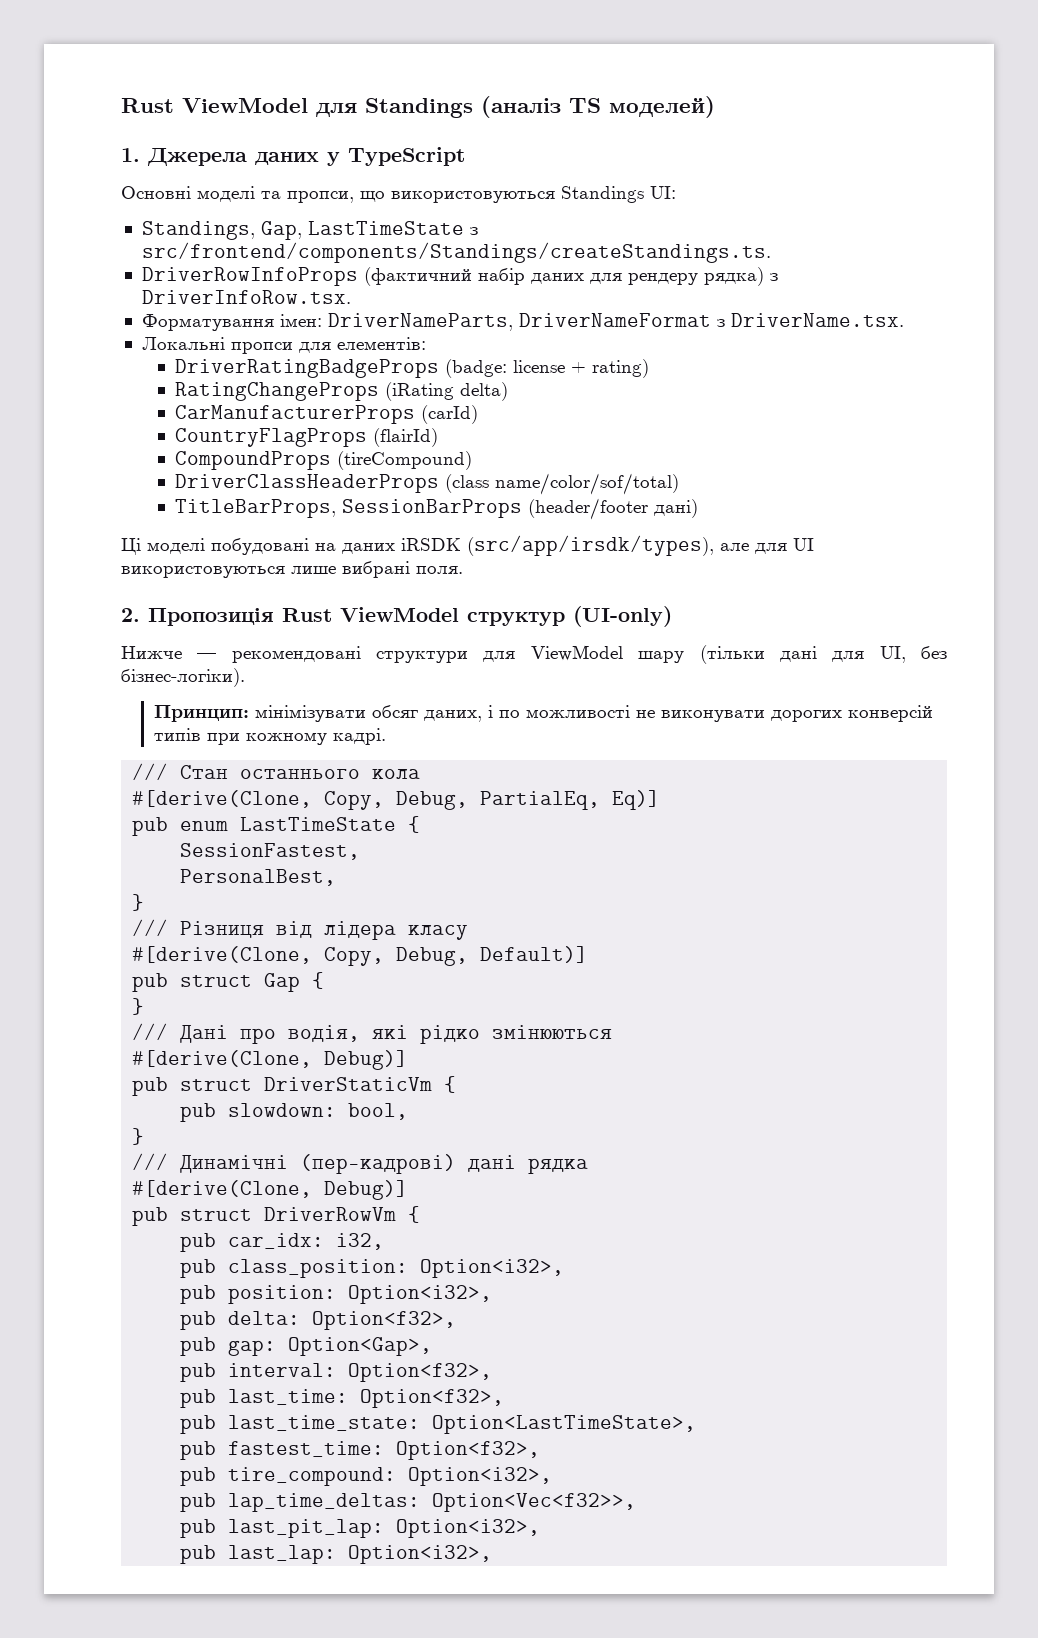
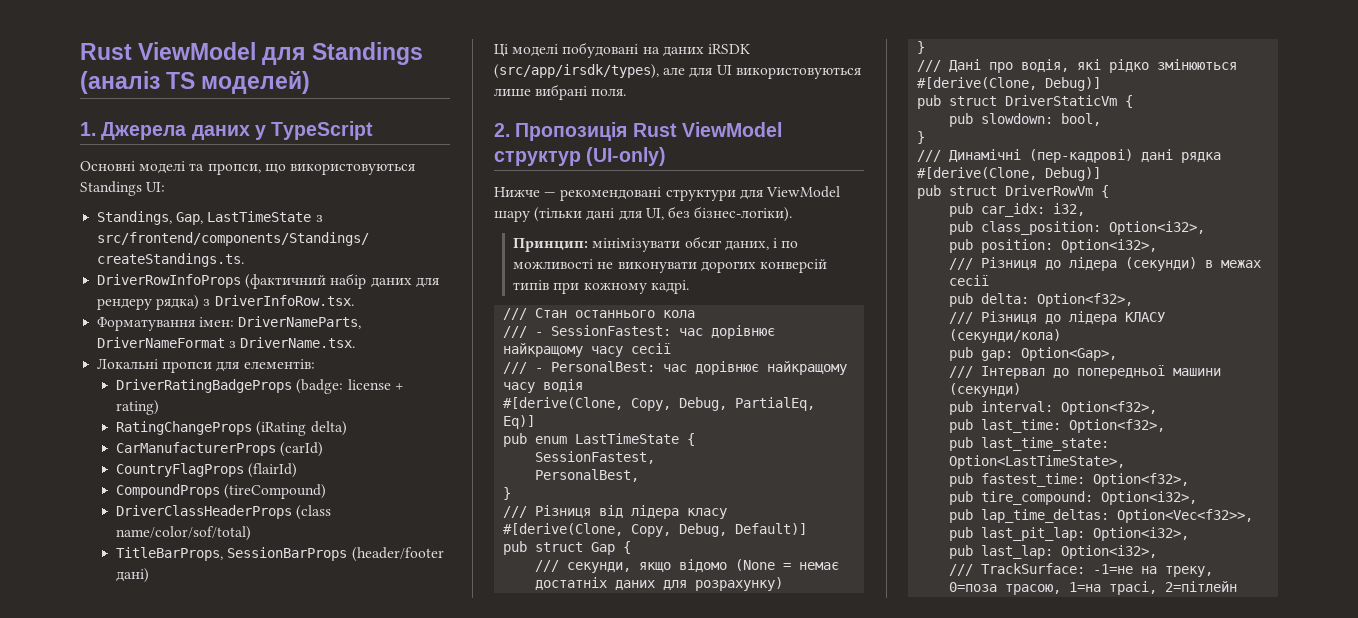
(421, 774) none -> [503,325,776,339] [503,343,672,357] [503,361,848,375] [503,379,584,393] // /// - SessionFastest: час дорівнює найкращому часу сесії // /// - PersonalBest: час дорівнює найкращому часу водія
(325, 980) none -> [535,559,840,573] [535,577,784,591] // /// секунди, якщо відомо (None = немає достатніх даних для розрахунку)
[180,1311,457,1330] [180,1337,433,1356] pub delta: Option<f32>, // pub gap: Option<Gap>, -> [949,257,1262,271] [949,275,990,286] [949,293,1134,307] [949,311,1166,325] [949,329,1062,343] [949,347,1118,361] [949,365,1222,379] [949,383,1022,397] /// Різниця до лідера (секунди) в межах сесії // pub delta: Option<f32>, // /// Різниця до лідера КЛАСУ (секунди/кола) // pub gap: Option<Gap>, // /// Інтервал до попередньої машини (секунди)
(493, 1554) none -> [949,563,1214,577] [949,581,1238,595] // /// TrackSurface: -1=не на треку, 0=поза трасою, 1=на трасі, 2=пітлейн

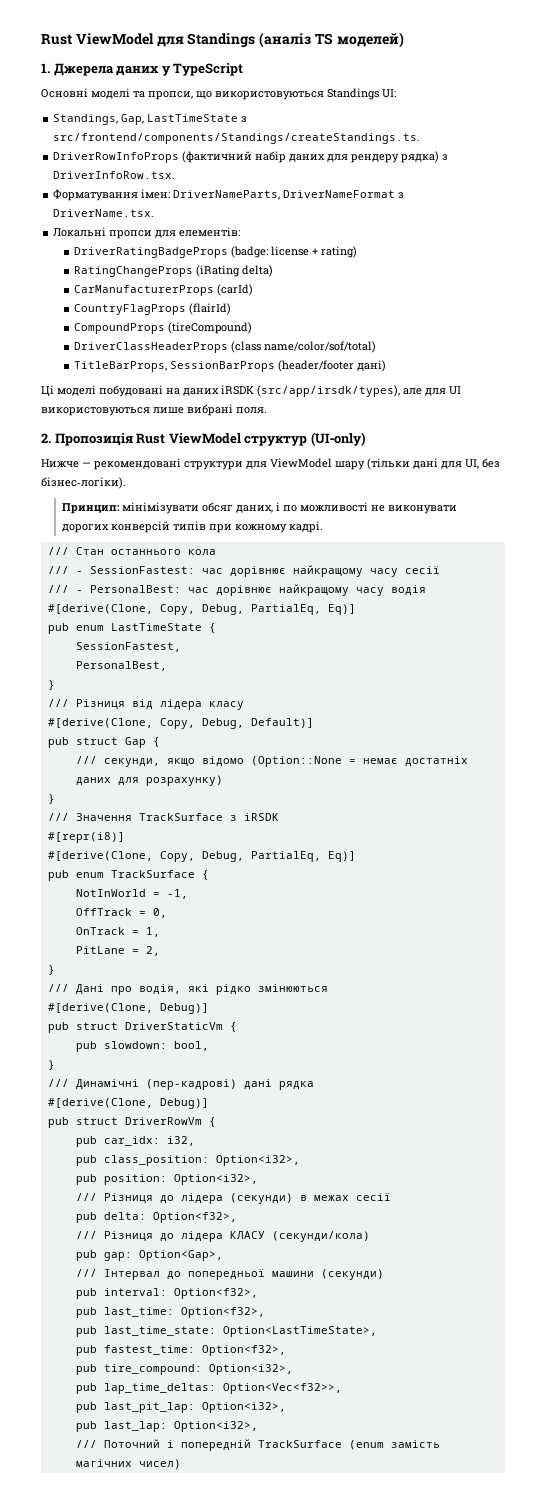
[735,559,776,571] (None -> [250,756,342,767] (Option::None
(926, 47) none -> [47,813,279,821] [47,832,125,843] [47,851,356,862] [47,870,209,881] [75,889,188,899] [75,908,167,918] [75,927,160,937] [75,946,160,956] [47,965,55,975] // /// Значення TrackSurface з iRSDK // #[repr(i8)] // #[derive(Clone, Copy, Debug, PartialEq, Eq)] // pub enum TrackSurface { // NotInWorld = -1, // OffTrack = 0, // OnTrack = 1, // PitLane = 2, // }
[981,563,1214,577] [949,581,1238,595] TrackSurface: -1=не на треку, 0=поза трасою, 1=на трасі, 2=пітлейн -> [103,1439,440,1451] [75,1459,181,1469] Поточний і попередній TrackSurface (enum замість магічних чисел)

